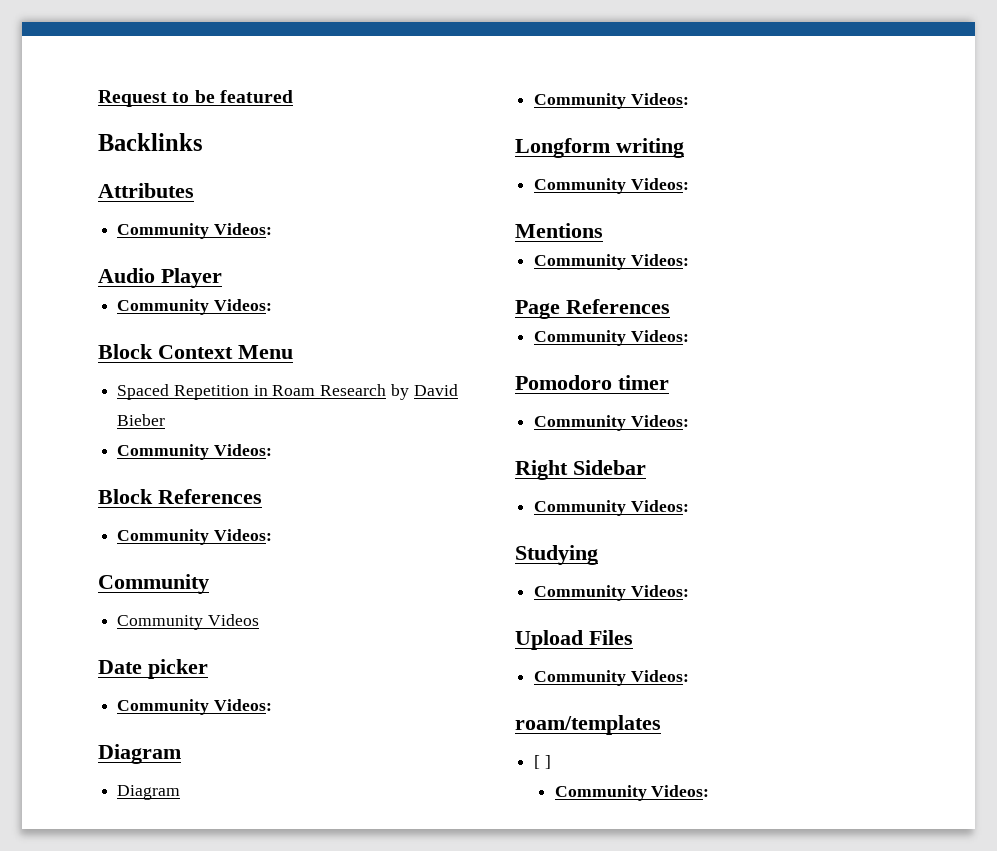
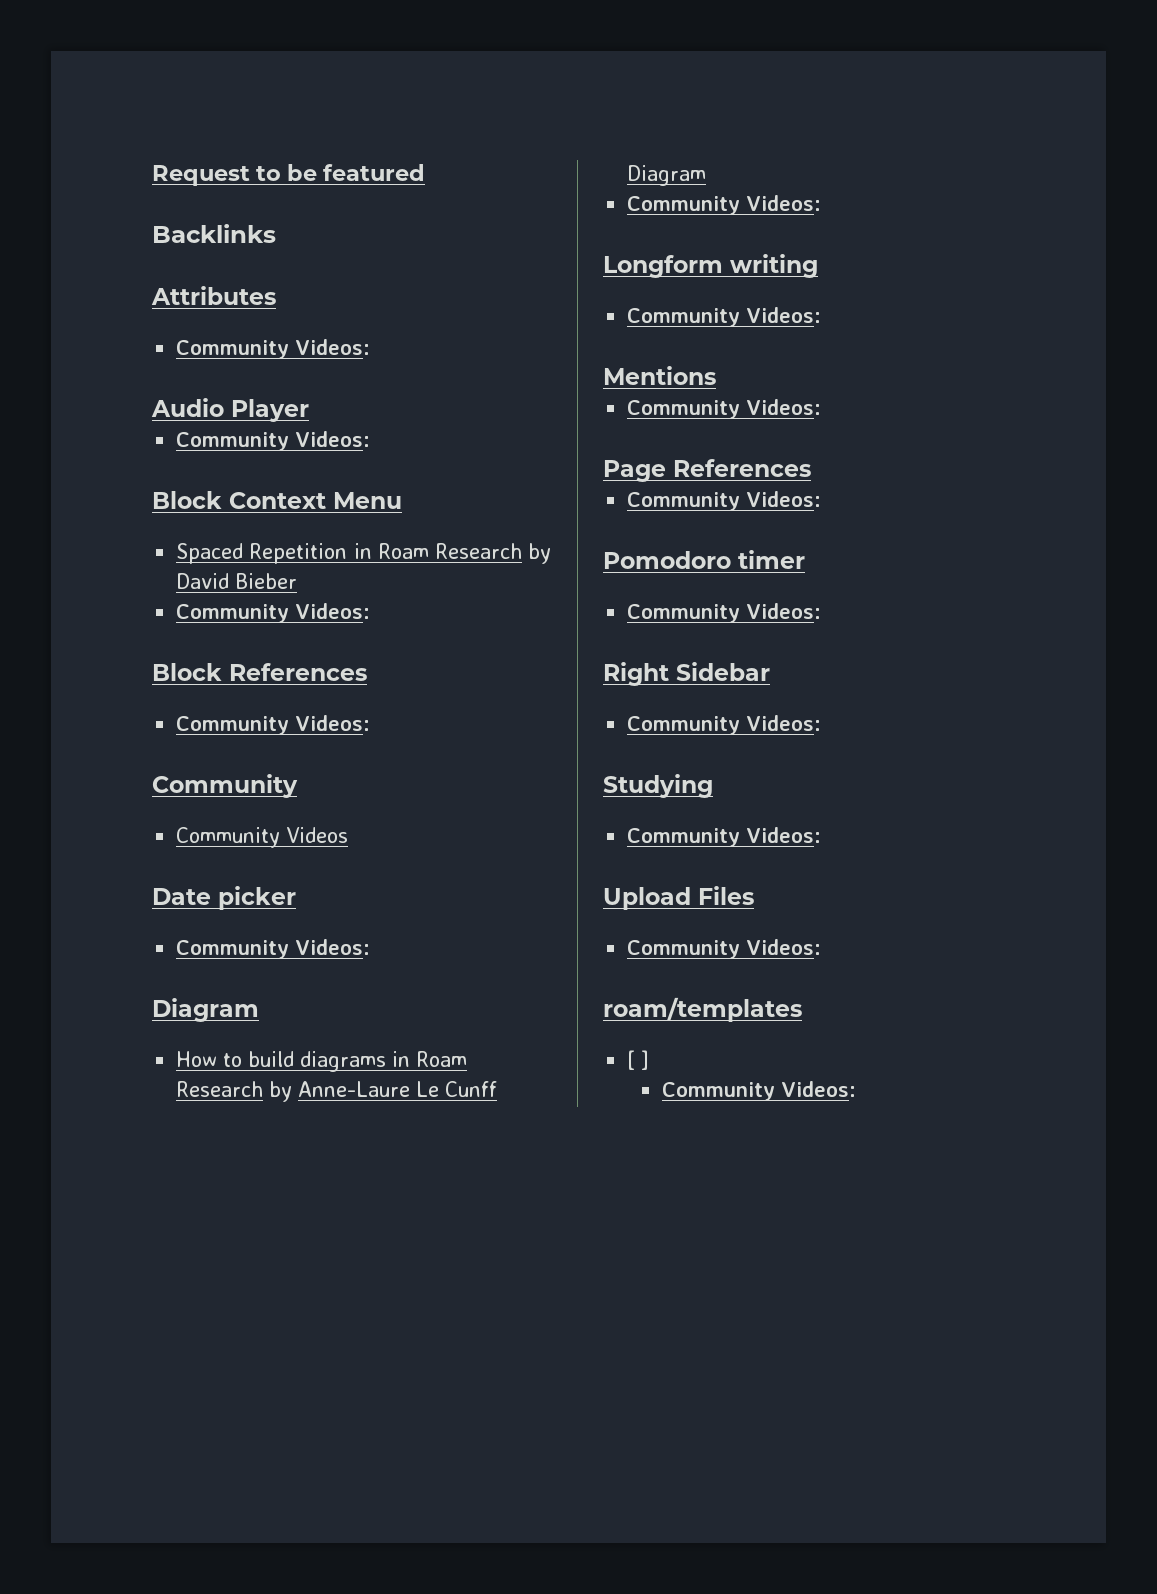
(181, 754) none -> [176,1051,468,1072] [176,1081,498,1102] How to build diagrams in Roam Research by Anne-Laure Le Cunff

